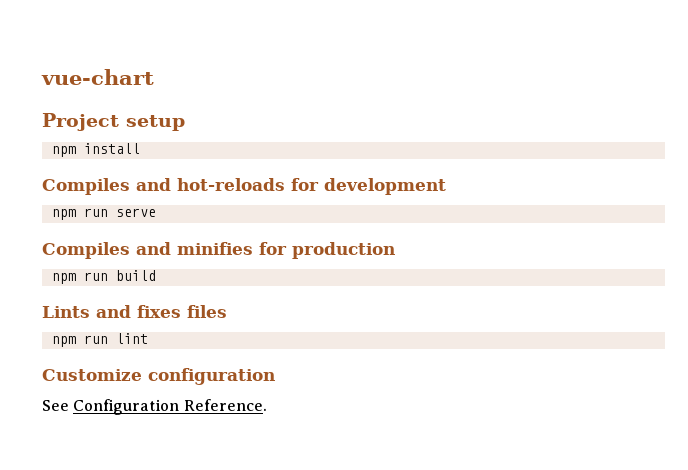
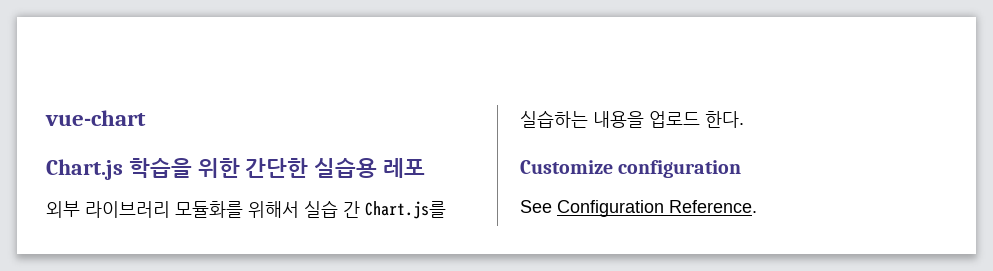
[42,113,185,131] [51,143,140,157] [42,178,446,195] [51,208,156,220] [42,242,395,259] [51,270,156,284] [42,305,227,318] [51,333,148,347] Project setup // npm install // Compiles and hot-reloads for development // npm run serve // Compiles and minifies for production // npm run build // Lints and fixes files // npm run lint -> [46,158,426,180] [46,200,446,219] [520,110,744,128] Chart.js 학습을 위한 간단한 실습용 레포 // 외부 라이브러리 모듈화를 위해서 실습 간 Chart.js를 실습하는 내용을 업로드 한다.

